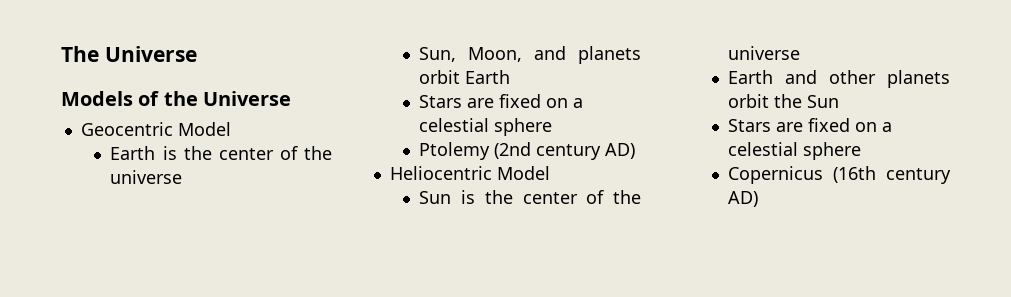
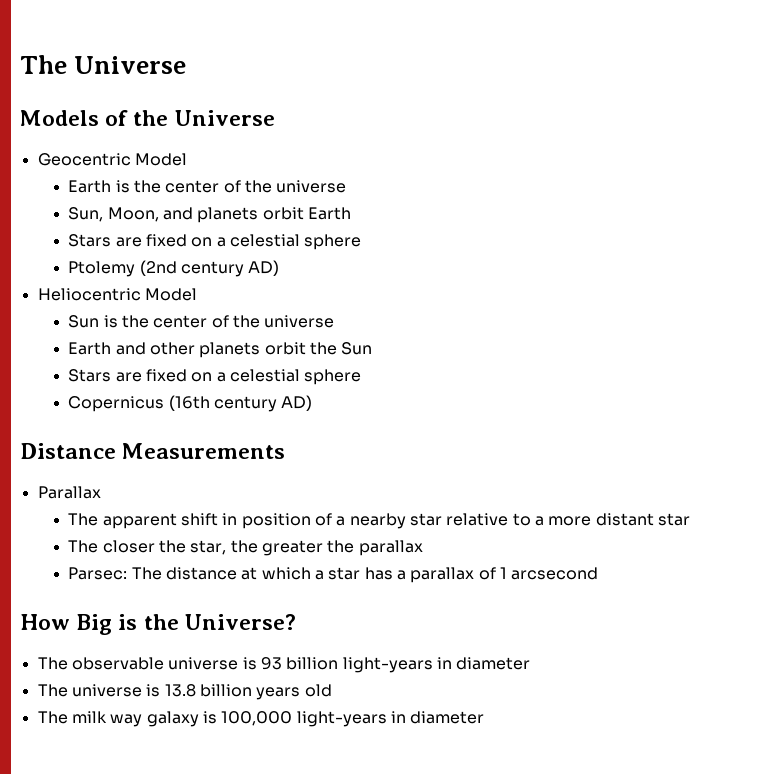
(759, 199) none -> [20,443,286,459] [37,486,101,499] [68,513,690,529] [68,540,423,556] [68,567,599,583] [20,614,296,635] [37,657,531,673] [37,684,332,700] [37,711,485,727] // Distance Measurements // Parallax // The apparent shift in position of a nearby star relative to a more distant star // The closer the star, the greater the parallax // Parsec: The distance at which a star has a parallax of 1 arcsecond // How Big is the Universe? // The observable universe is 93 billion light-years in diameter // The universe is 13.8 billion years old // The milk way galaxy is 100,000 light-years in diameter

